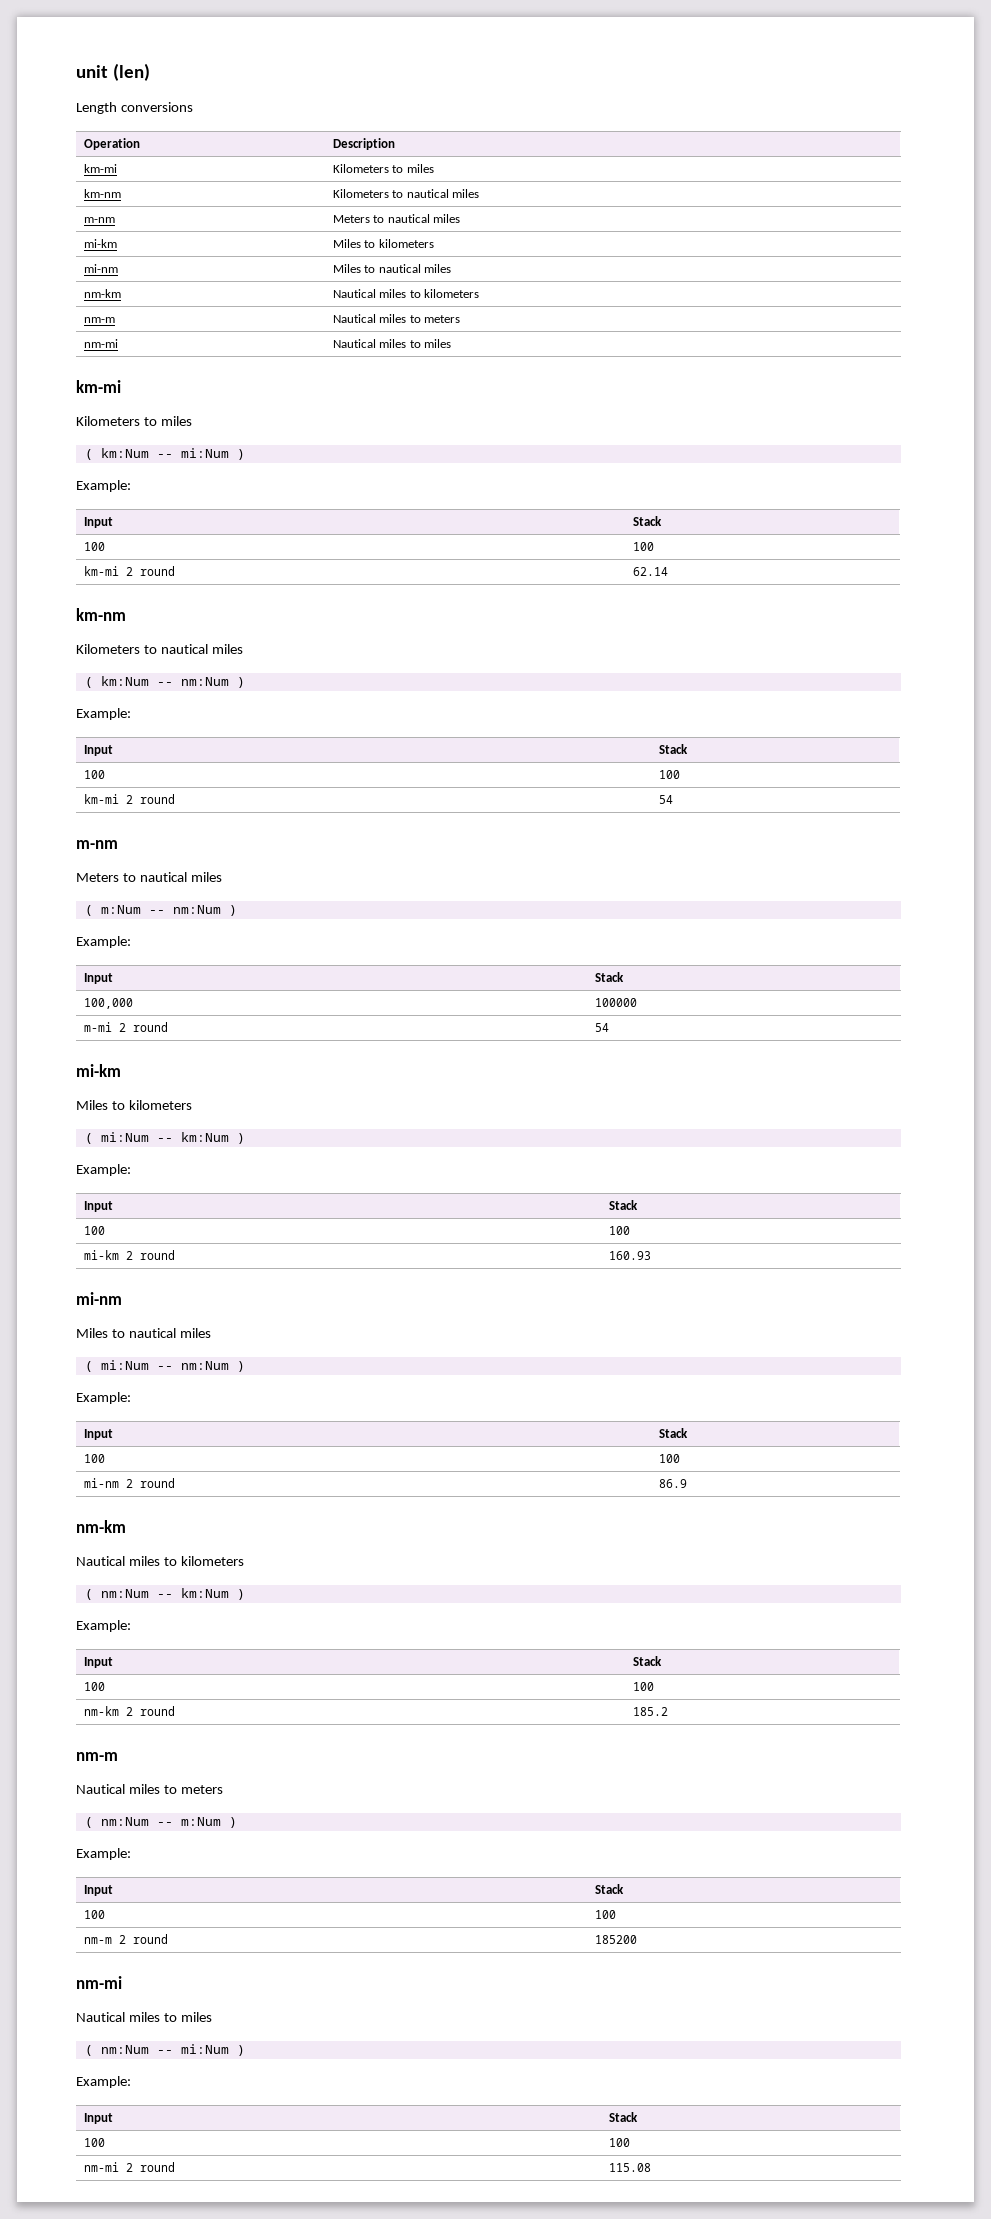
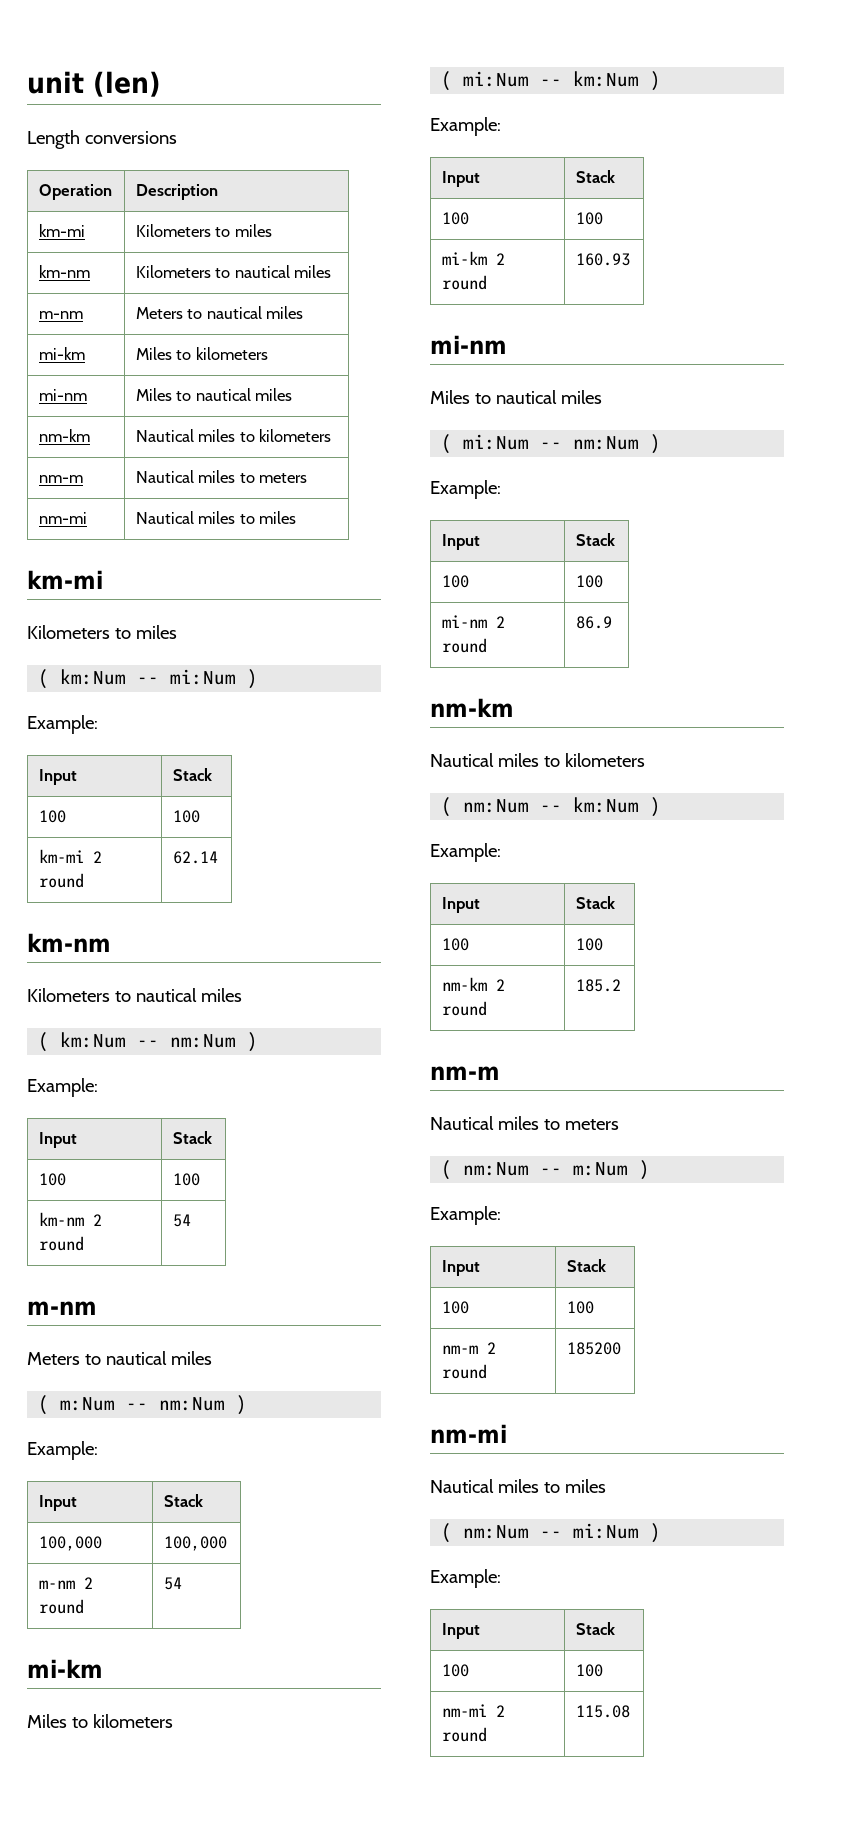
[83,794,119,804] km-mi -> [38,1212,84,1226] km-nm
[594,998,637,1007] [83,1022,112,1032] 100000 // m-mi -> [163,1536,227,1551] [38,1580,75,1589] 100,000 // m-nm

